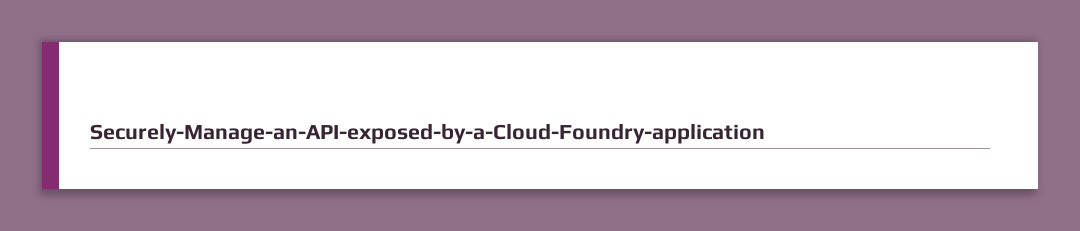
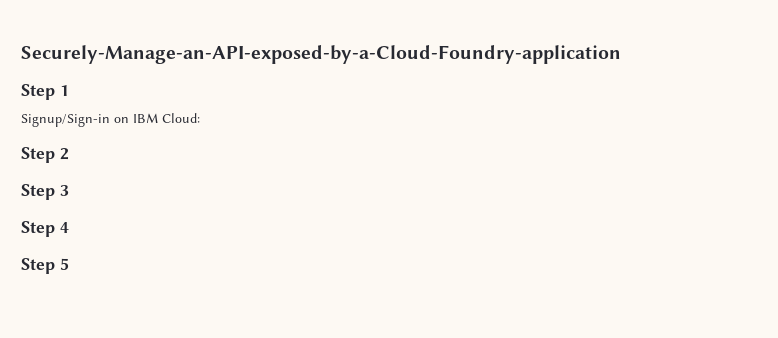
(765, 133) none -> [21,84,69,100] [21,113,200,127] [21,147,69,163] [21,184,69,200] [21,221,69,237] [21,258,69,274] // Step 1 // Signup/Sign-in on IBM Cloud: // Step 2 // Step 3 // Step 4 // Step 5

